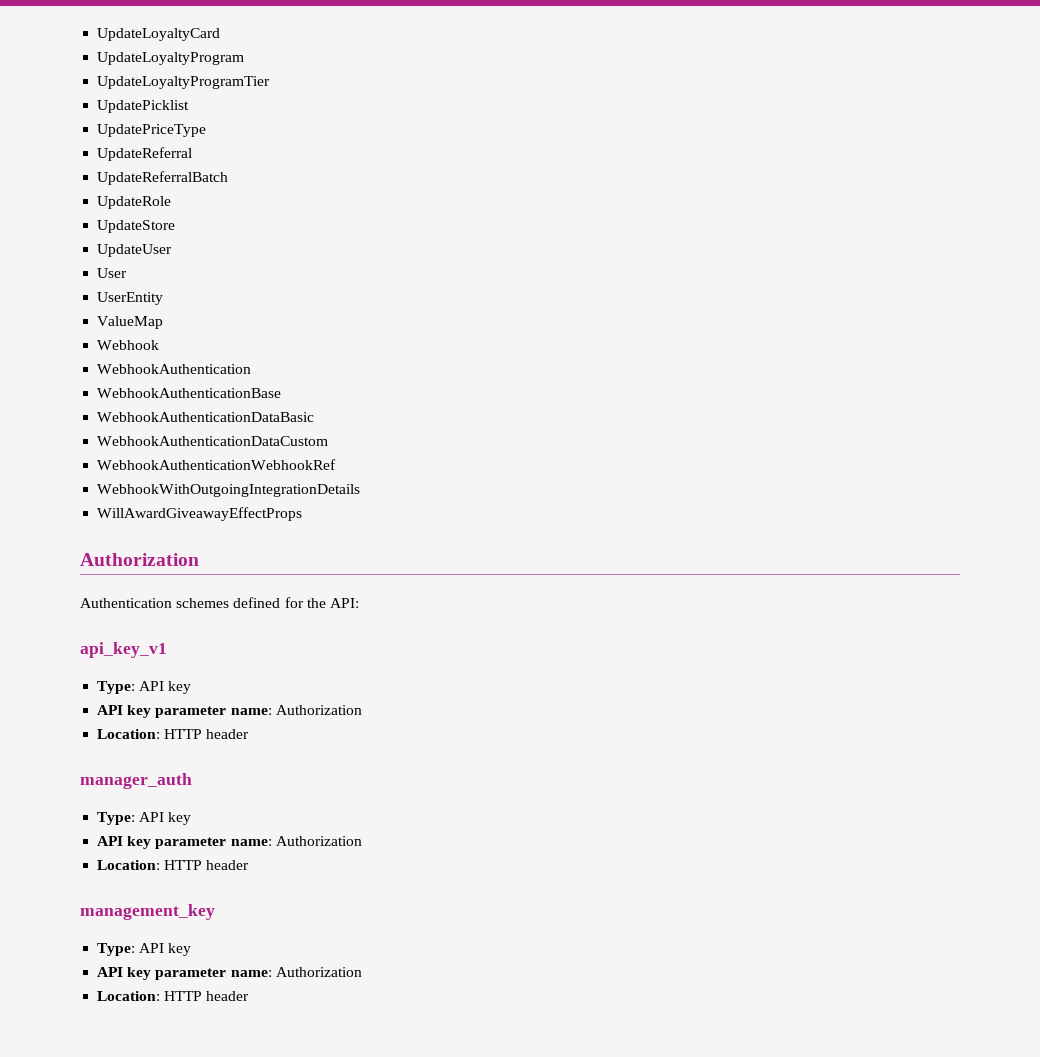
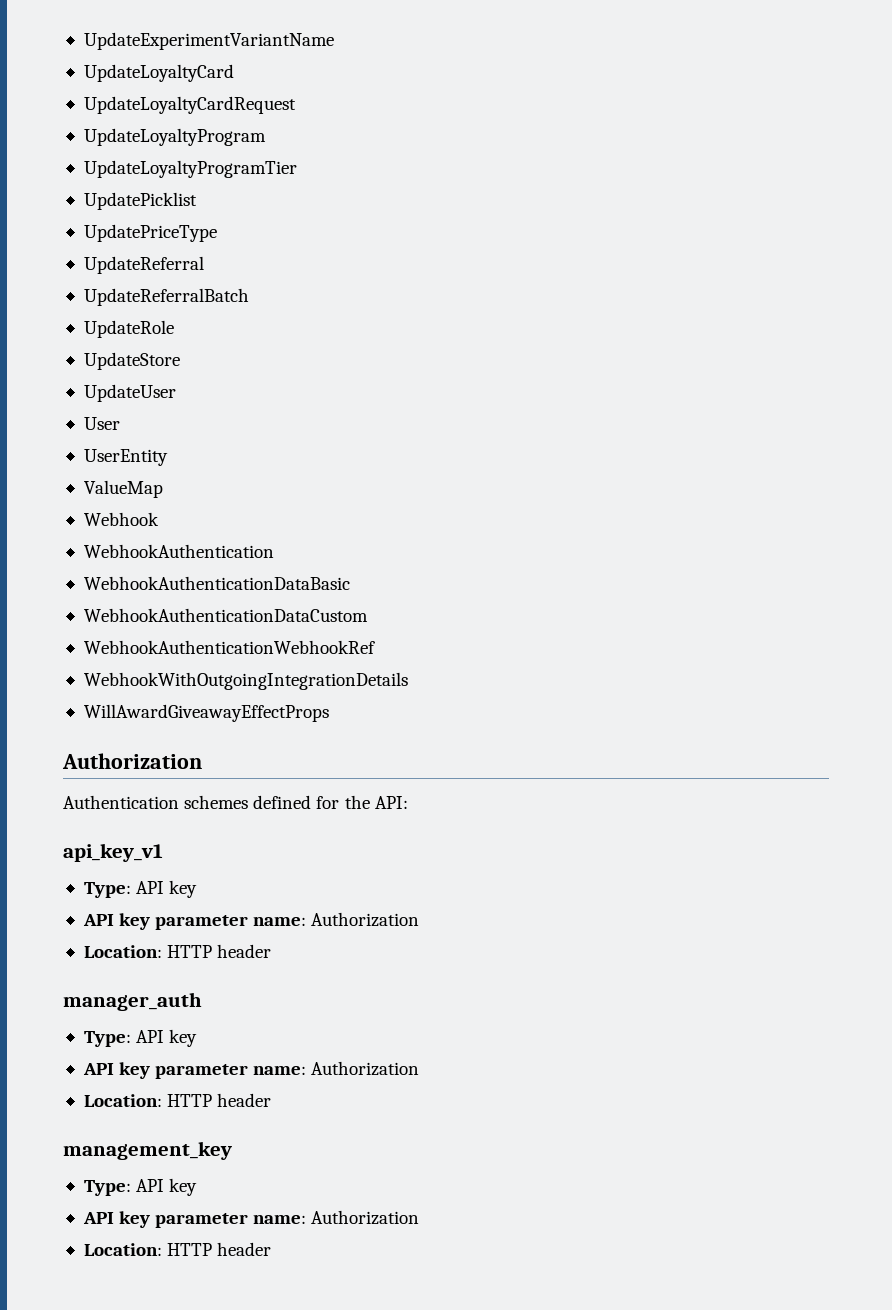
(97, 34) none -> [83,32,334,50] UpdateExperimentVariantName //
(221, 34) none -> [83,96,296,114] // UpdateLoyaltyCardRequest
[97,388,282,398] // WebhookAuthenticationBase -> (274, 551) none

